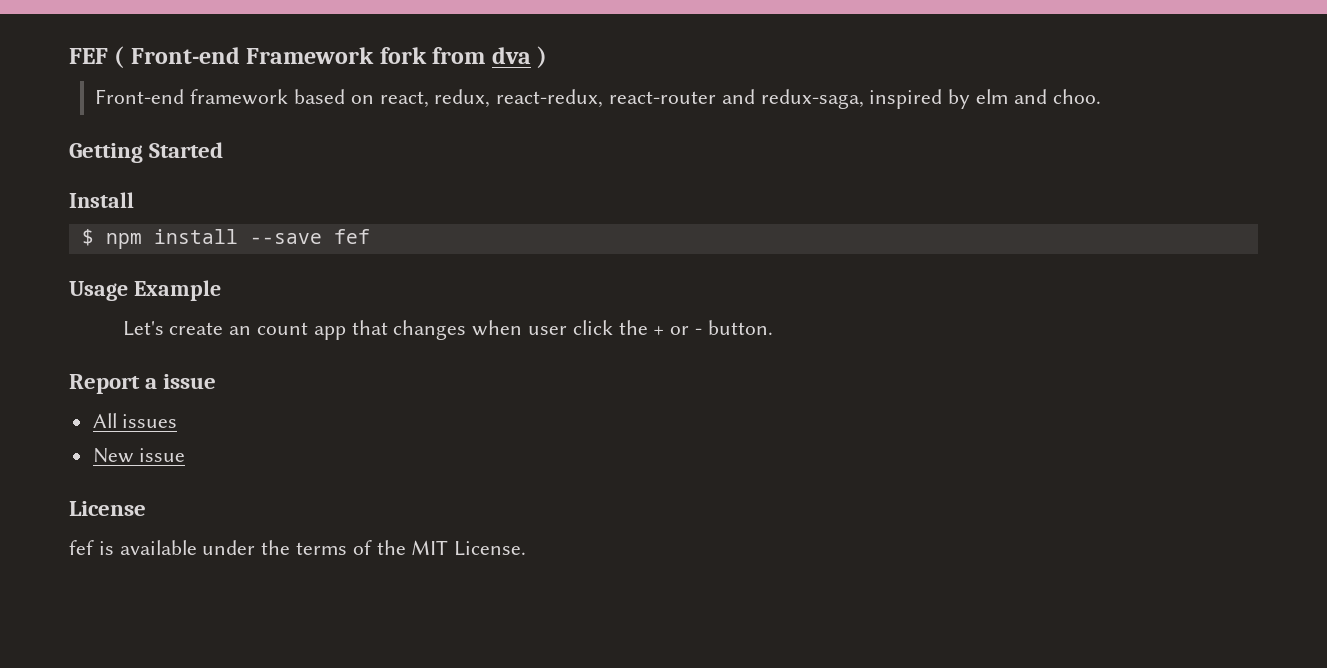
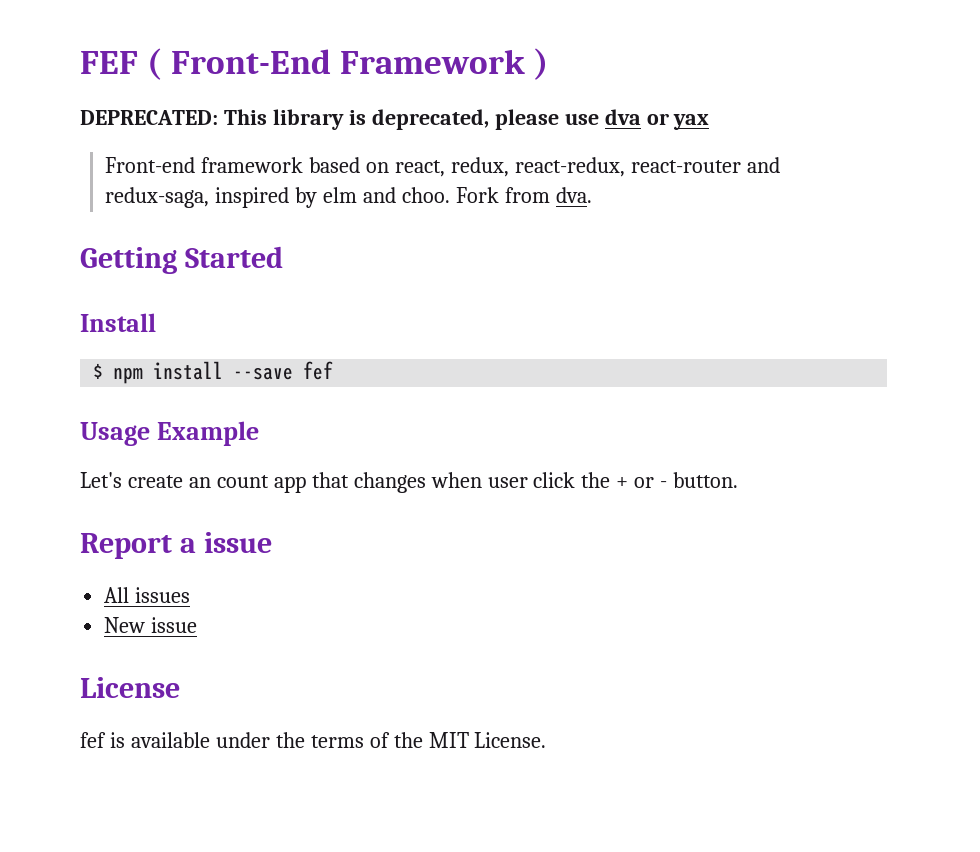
[130,46,548,68] Front-end Framework fork from dva ) -> [170,48,549,80] [80,109,710,130] Front-End Framework ) // DEPRECATED: This library is deprecated, please use dva or yax
(1101, 96) none -> [455,187,592,203] Fork from dva.

